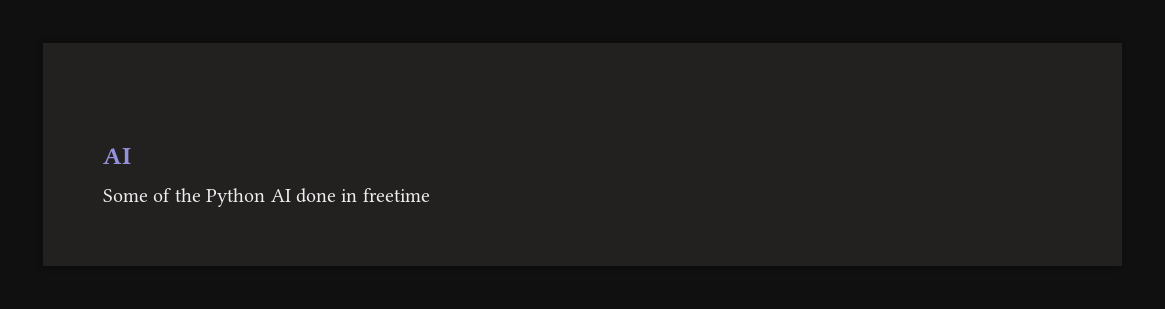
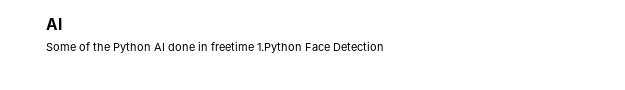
(430, 195) none -> [257,41,384,53] 1.Python Face Detection

